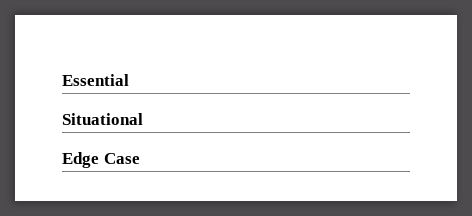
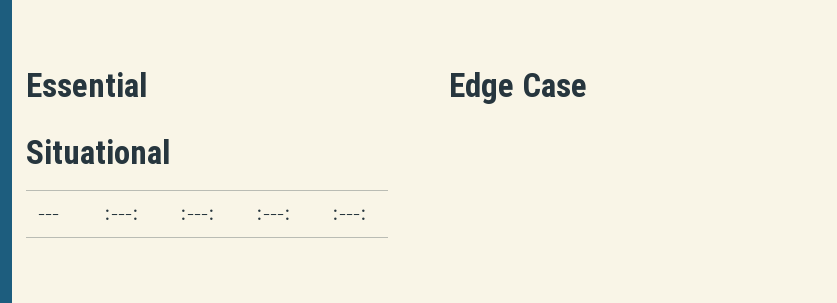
(143, 119) none -> [37,214,59,220] [104,209,139,220] [180,209,215,220] [256,209,291,220] [332,209,367,220] // --- | :---: | :---: | :---: | :---:

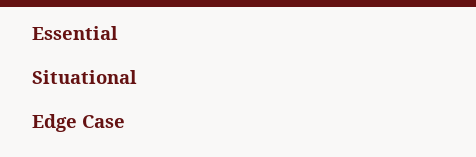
[37,214,59,220] [104,209,139,220] [180,209,215,220] [256,209,291,220] [332,209,367,220] // --- | :---: | :---: | :---: | :---: -> (137, 77) none

